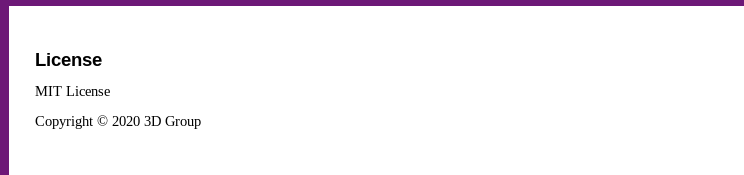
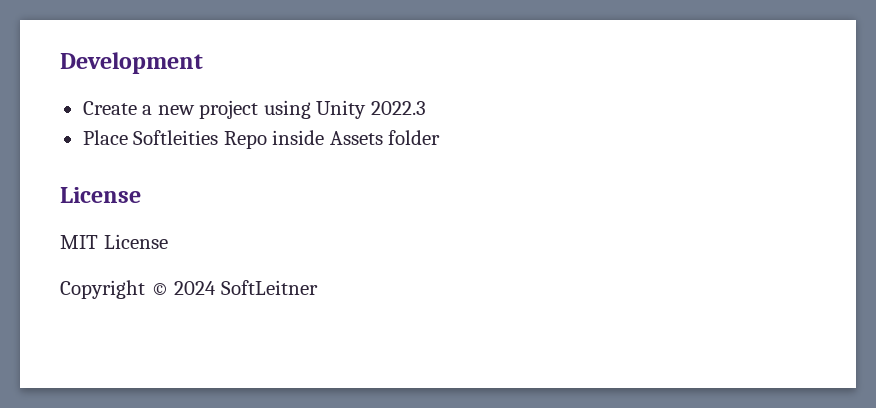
(35, 59) none -> [60,52,203,74] [82,100,426,119] [82,130,441,149] Development // Create a new project using Unity 2022.3 // Place Softleities Repo inside Assets folder //
[112,116,201,129] 2020 3D Group -> [174,280,318,295] 2024 SoftLeitner

